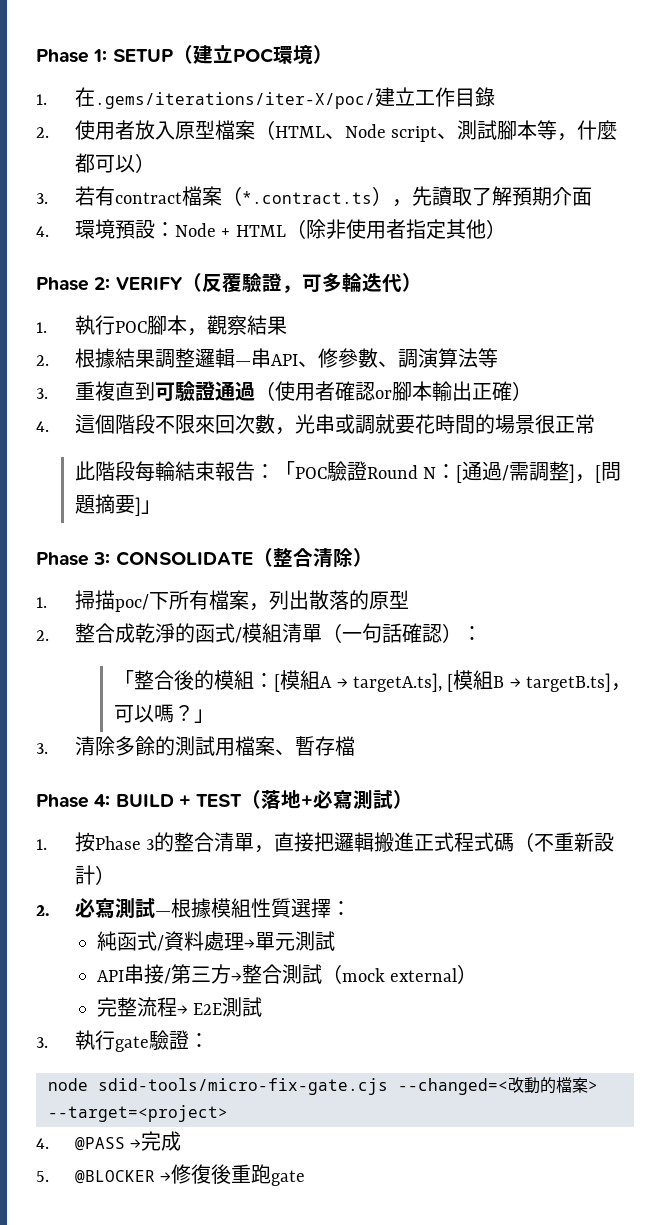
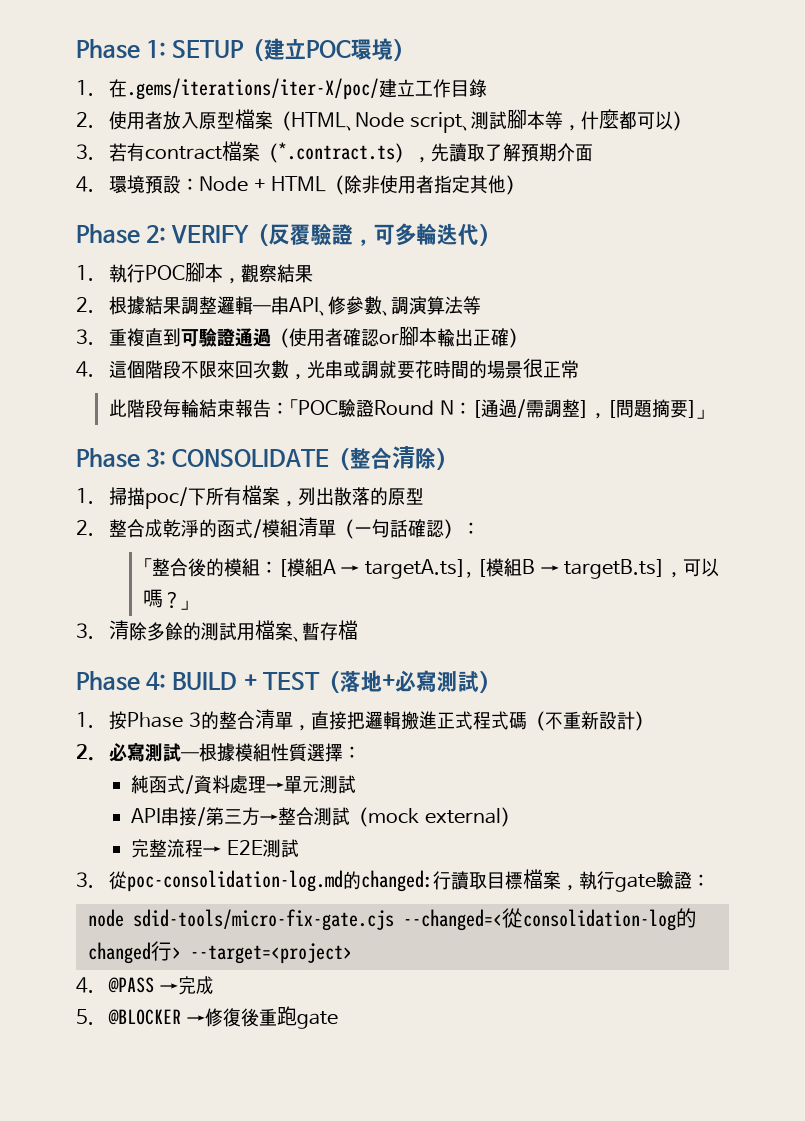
(48, 1042) none -> [109,869,580,892] 從poc-consolidation-log.md的changed:行讀取目標檔案，
[508,1077,588,1094] 改動的檔案 -> [502,908,697,931] [88,941,172,964] 從consolidation-log的changed行

